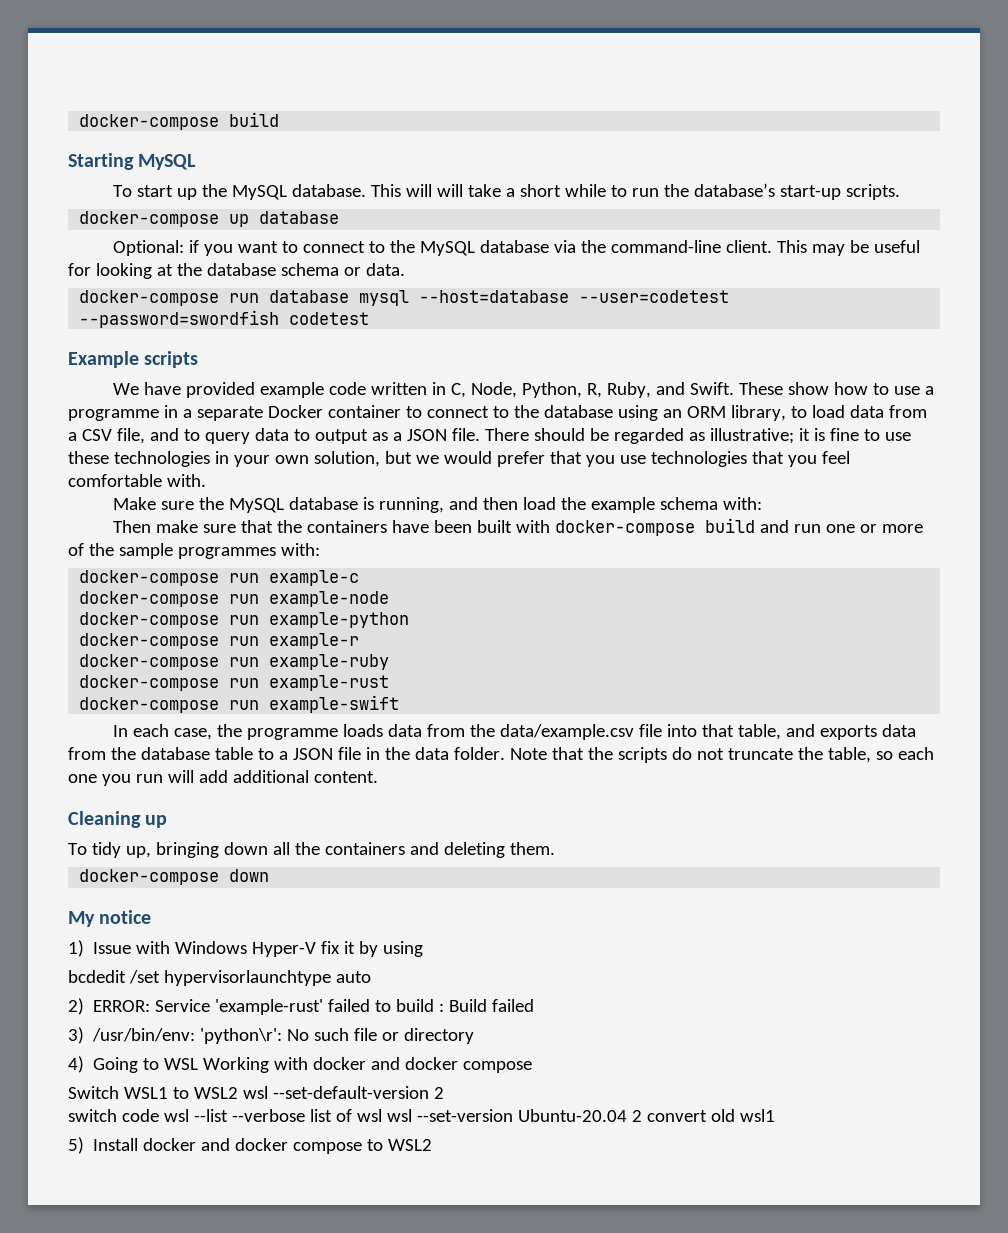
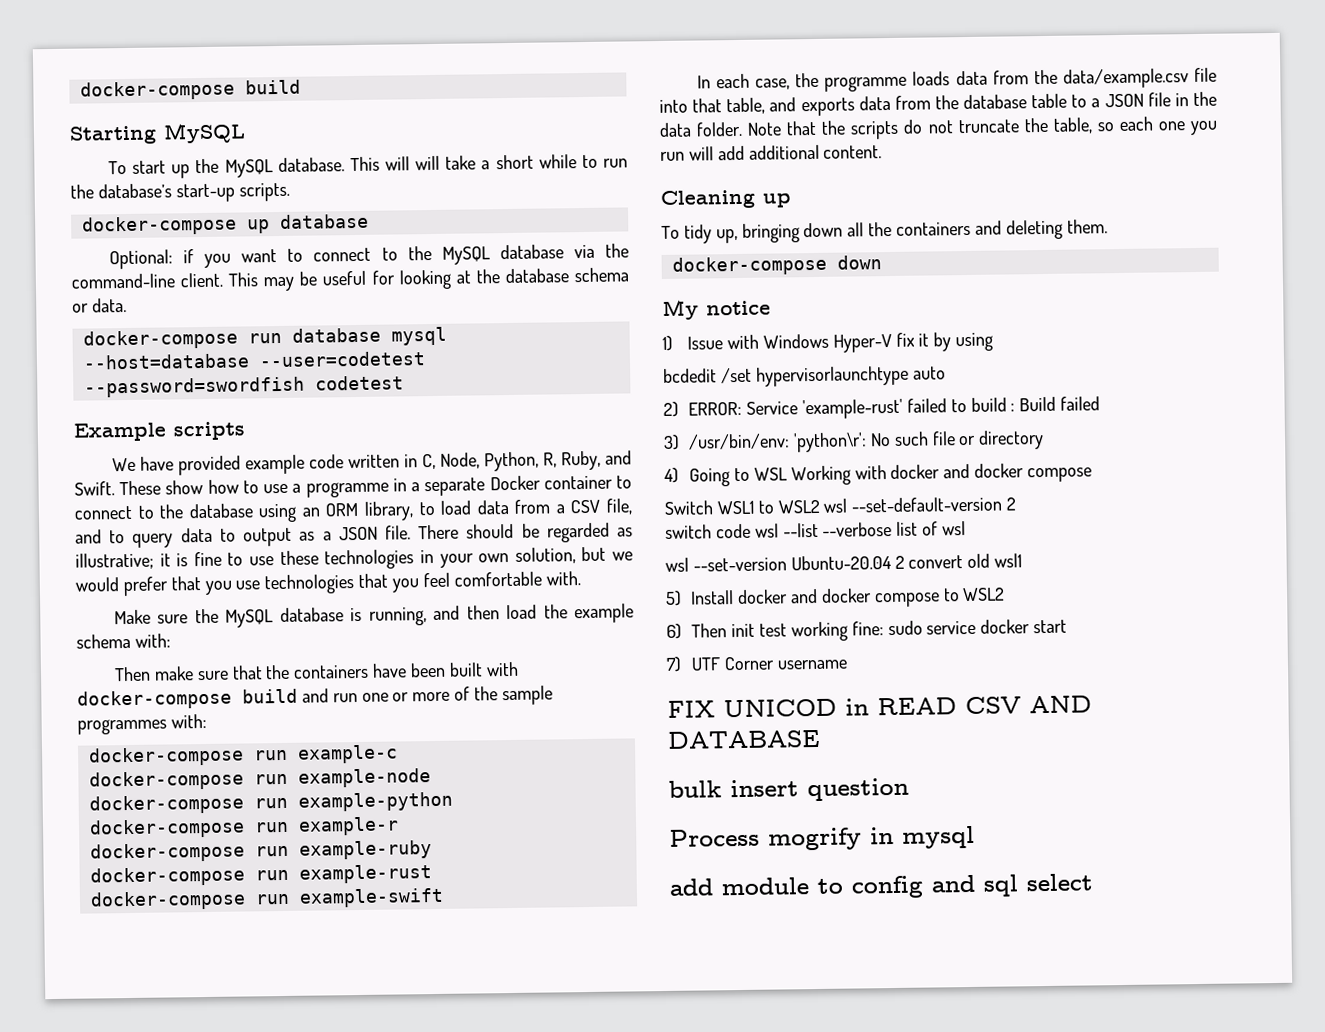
(382, 1115) none -> (967, 528) //
(433, 1145) none -> [666,619,1068,642] [666,656,848,672] [667,695,1092,718] [667,729,821,749] [668,777,909,802] [669,825,975,851] [669,873,1093,899] // 6) Then init test working fine: sudo service docker start // 7) UTF Corner username // FIX UNICOD in READ CSV AND DATABASE // bulk insert question // Process mogrify in mysql // add module to config and sql select

